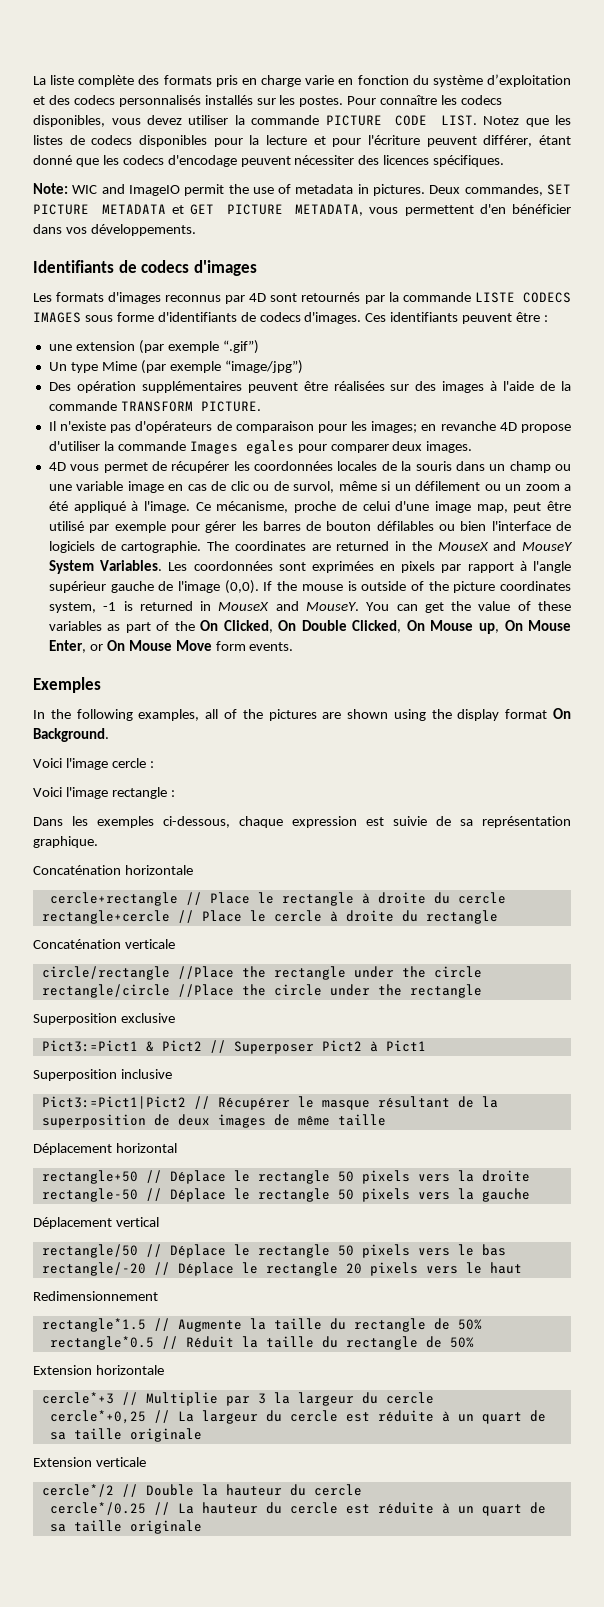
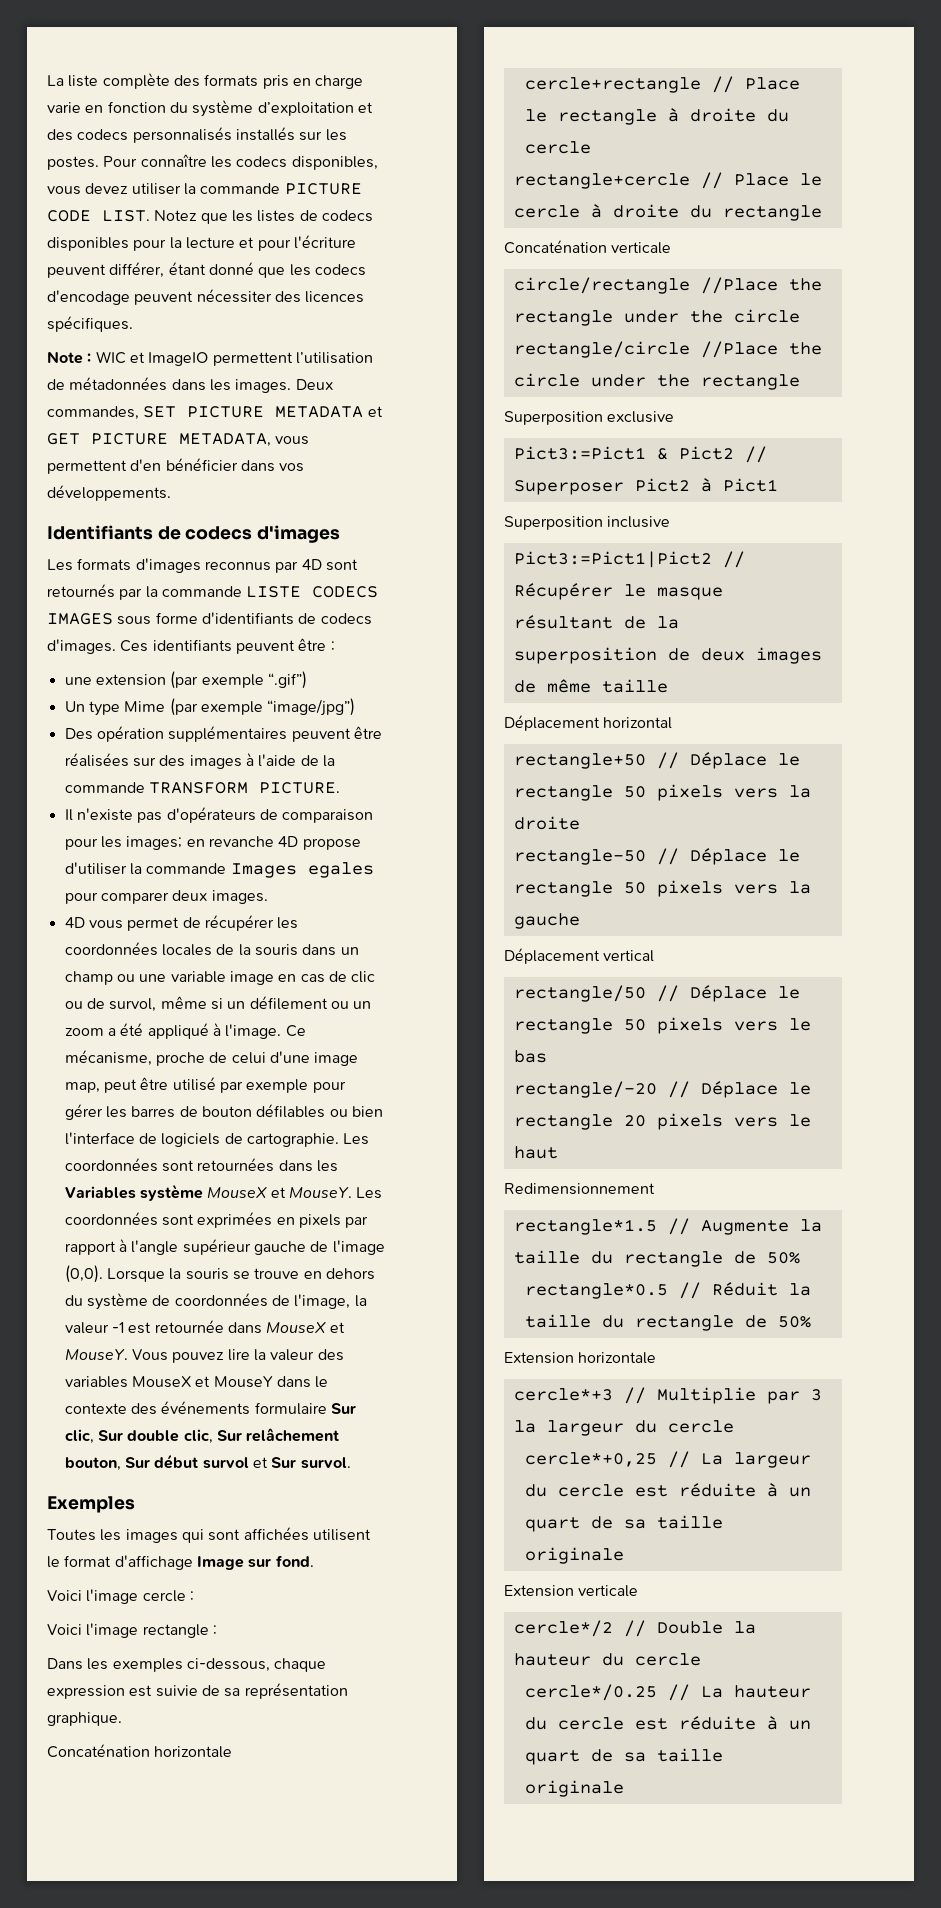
[33,183,426,196] Note: WIC and ImageIO permit the use of metadata in pictures. -> [47,351,373,366] [47,377,292,393] Note : WIC et ImageIO permettent l’utilisation de métadonnées dans les images.
[207,541,574,551] [48,560,163,574] The coordinates are returned in the MouseX and MouseY System Variables. -> [343,1133,370,1145] [64,1158,338,1172] [64,1184,352,1201] Les coordonnées sont retournées dans les Variables système MouseX et MouseY.
[263,581,571,593] [48,601,571,613] [48,620,571,634] [48,640,294,653] [33,677,101,693] [33,708,571,721] [33,728,109,742] If the mouse is outside of the picture coordinates system, -1 is returned in MouseX and MouseY. You can get the value of these variables as part of the On Clicked, On Double Clicked, On Mouse up, On Mouse Enter, or On Mouse Move form events. // Exemples // In the following examples, all of the pictures are shown using the display format On Background. -> [106,1268,375,1282] [64,1293,367,1310] [64,1320,345,1334] [64,1349,344,1363] [64,1376,329,1388] [64,1401,356,1415] [64,1428,340,1444] [64,1454,351,1471] [47,1496,135,1513] [47,1527,371,1543] [47,1555,314,1570] Lorsque la souris se trouve en dehors du système de coordonnées de l'image, la valeur -1 est retournée dans MouseX et MouseY. Vous pouvez lire la valeur des variables MouseX et MouseY dans le contexte des événements formulaire Sur clic, Sur double clic, Sur relâchement bouton, Sur début survol et Sur survol. // Exemples // Toutes les images qui sont affichées utilisent le format d'affichage Image sur fond.

